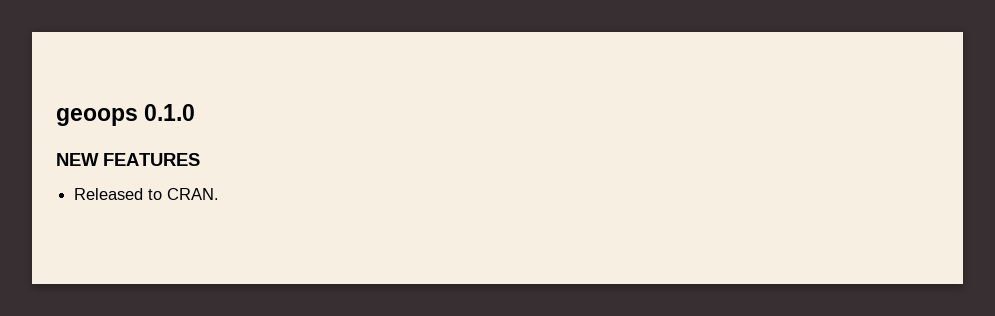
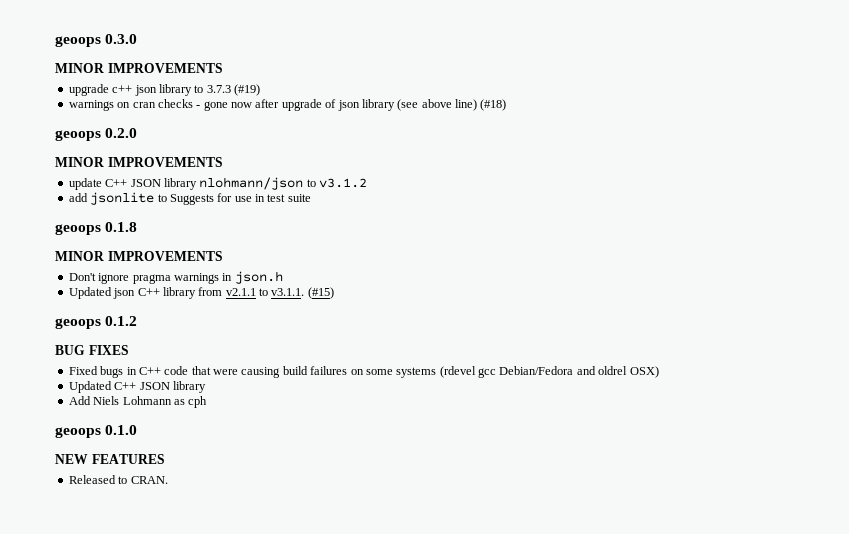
[56,108,138,126] geoops -> [55,34,138,47] [55,63,223,73] [68,84,260,96] [68,99,507,111] [55,128,138,141] [55,157,223,167] [68,177,367,190] [68,192,311,205] [55,222,138,235] [55,251,223,261] [68,271,283,284] [68,287,334,299] [55,316,138,329] [55,345,129,355] [68,366,659,378] [68,381,206,393] [68,396,208,408] [55,427,101,438] geoops 0.3.0 // MINOR IMPROVEMENTS // upgrade c++ json library to 3.7.3 (#19) // warnings on cran checks - gone now after upgrade of json library (see above line) (#18) // geoops 0.2.0 // MINOR IMPROVEMENTS // update C++ JSON library nlohmann/json to v3.1.2 // add jsonlite to Suggests for use in test suite // geoops 0.1.8 // MINOR IMPROVEMENTS // Don't ignore pragma warnings in json.h // Updated json C++ library from v2.1.1 to v3.1.1. (#15) // geoops 0.1.2 // BUG FIXES // Fixed bugs in C++ code that were causing build failures on some systems (rdevel gcc Debian/Fedora and oldrel OSX) // Updated C++ JSON library // Add Niels Lohmann as cph // geoops

